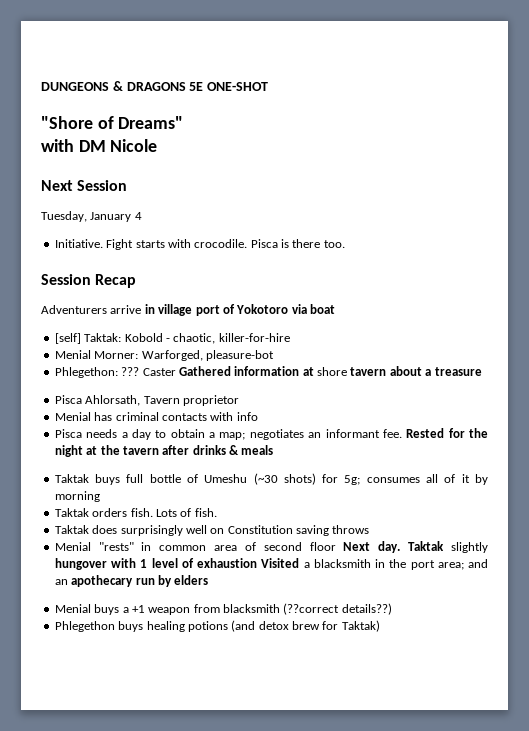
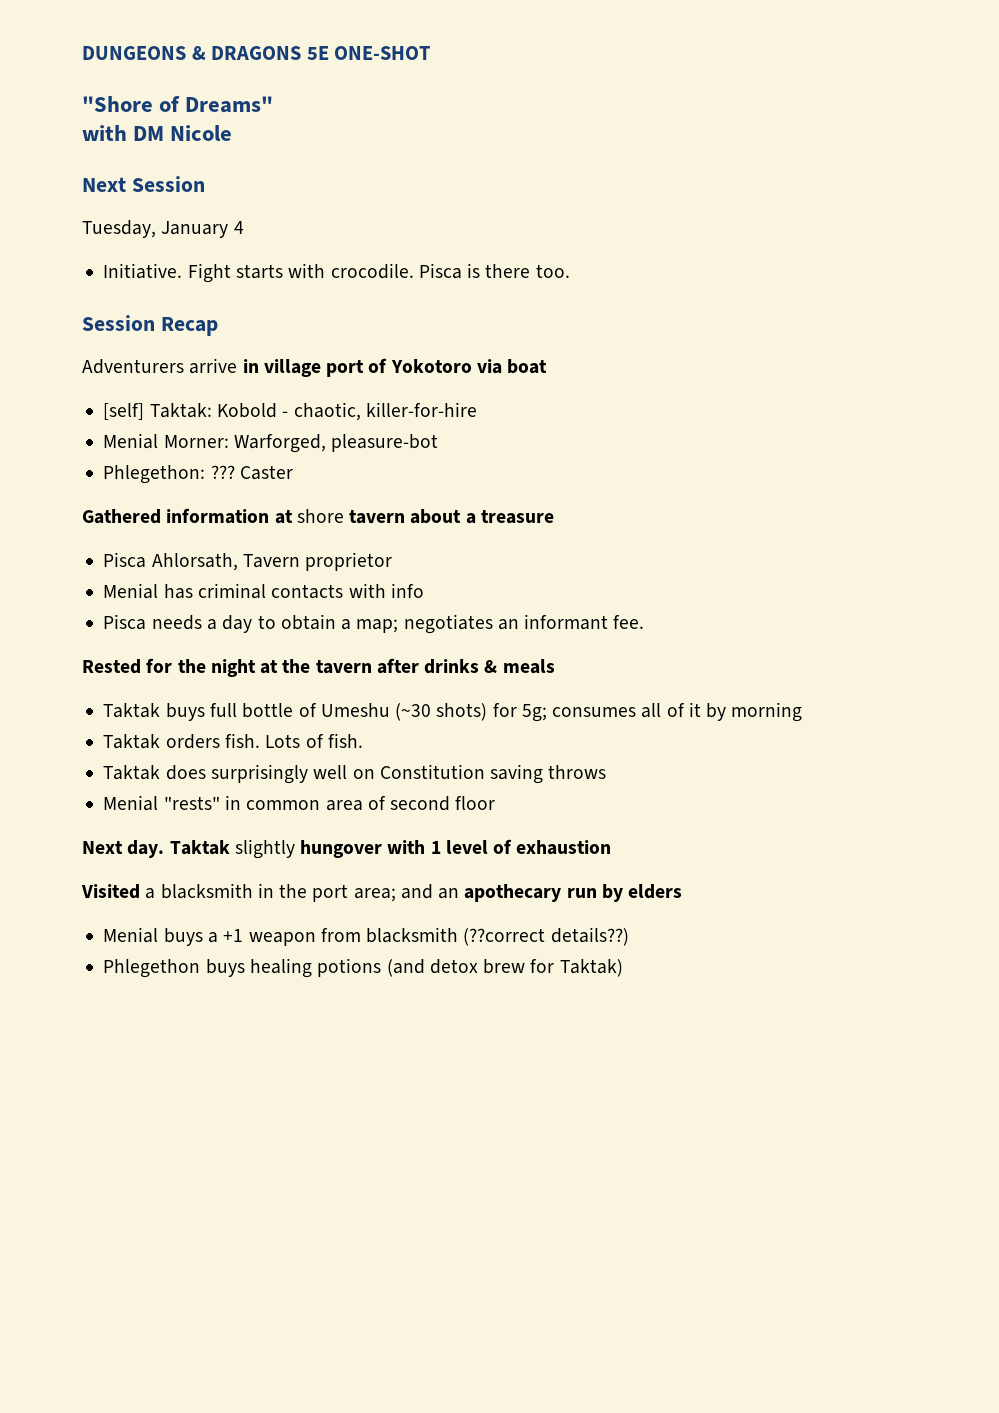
(176, 372) none -> (293, 472) //
(402, 433) none -> (645, 622) //
(336, 546) none -> (496, 803) //
(257, 563) none -> (612, 847) //

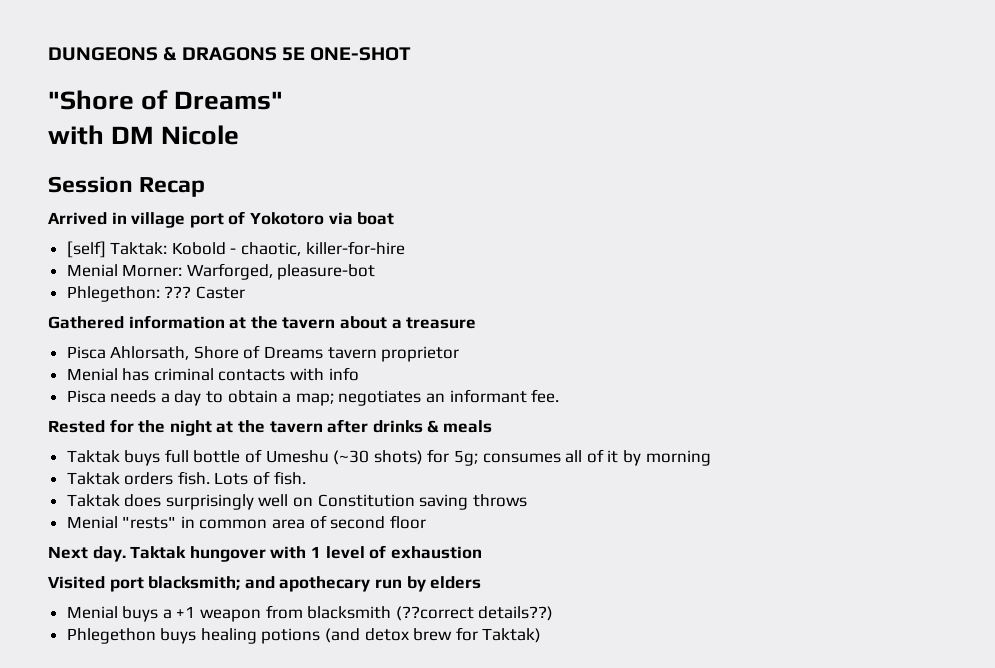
[82,176,205,192] [82,220,244,238] [103,263,570,283] // Next Session // Tuesday, January 4 // Initiative. Fight starts with crocodile. Pisca is there too. -> (240, 135) none
[82,358,238,374] Adventurers arrive -> [48,212,107,225] Arrived
[296,509,344,523] shore -> [250,316,278,329] the
[242,554,300,568] Tavern -> [193,345,377,359] Shore of Dreams tavern
[234,839,295,859] slightly -> (187, 552) none
[145,883,460,902] a blacksmith in the port area; and an -> [109,576,275,592] port blacksmith; and

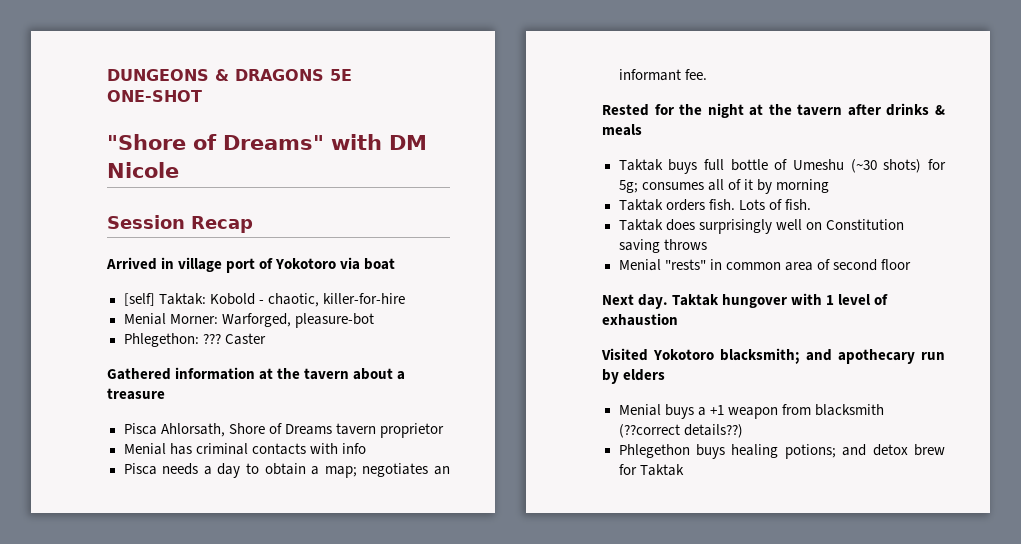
(284, 100) // -> (324, 142) none
[109,577,144,592] port -> [653,349,714,360] Yokotoro
[261,628,361,644] potions (and -> [784,444,867,459] potions; and
[482,628,542,643] Taktak) -> [639,464,684,476] Taktak

